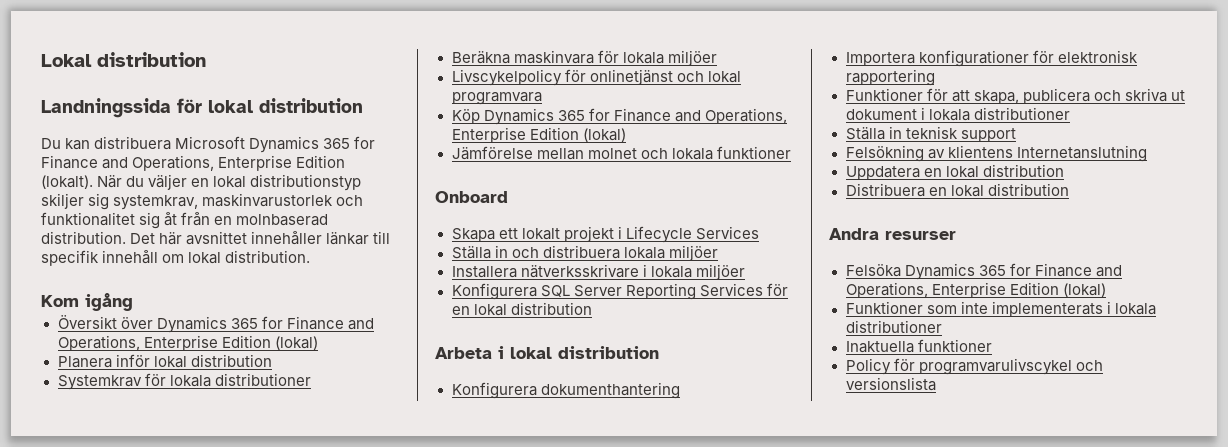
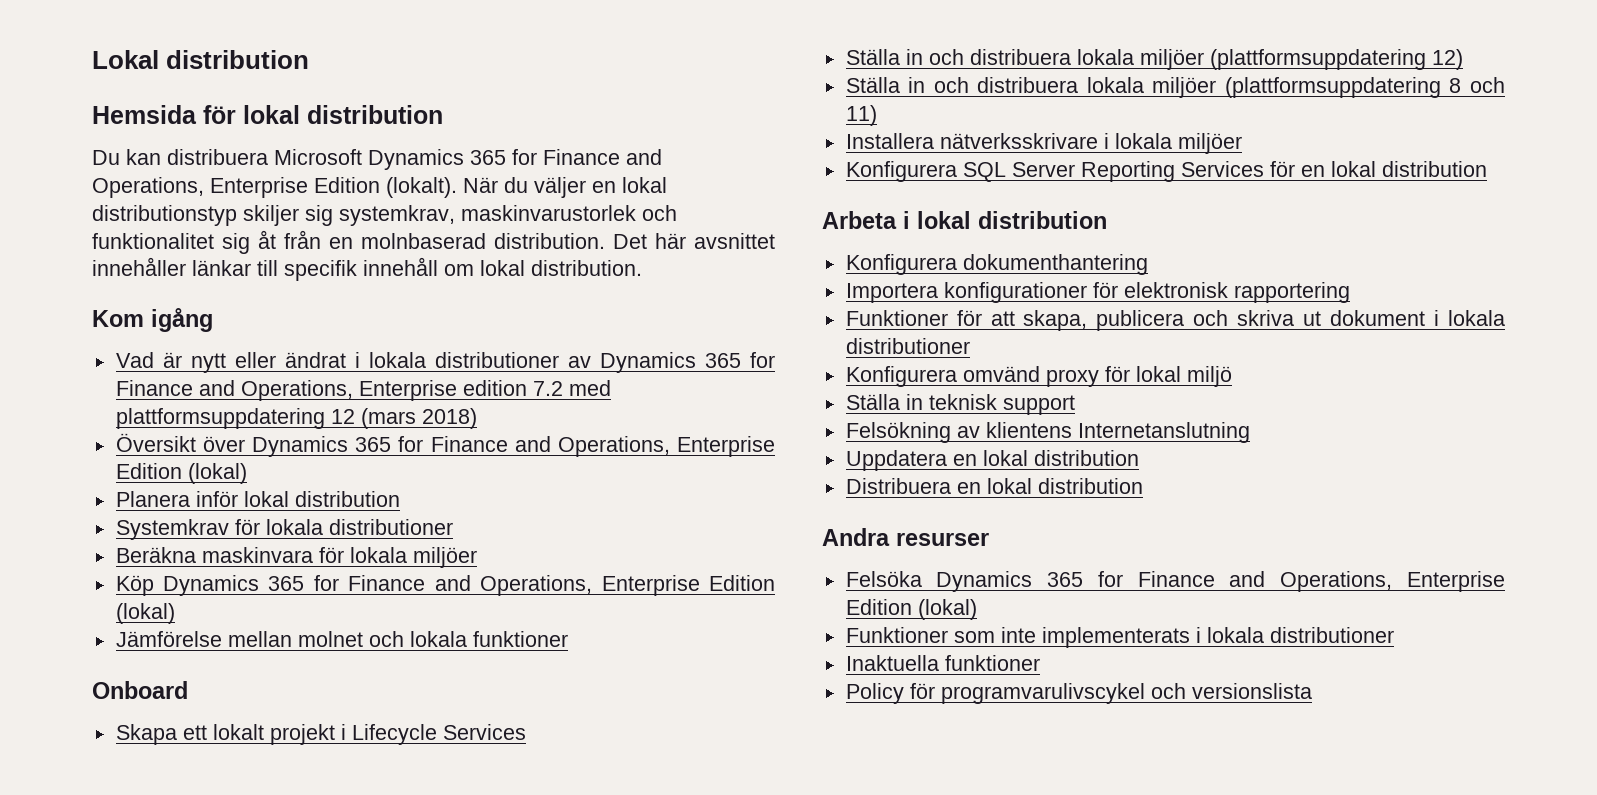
[41,98,171,118] Landningssida -> [92,105,197,124] Hemsida
(133, 302) none -> [115,352,775,373] [115,380,611,401] [115,408,477,429] // Vad är nytt eller ändrat i lokala distributioner av Dynamics 365 for Finance and Operations, Enterprise edition 7.2 med plattformsuppdatering 12 (mars 2018)
[451,69,741,86] [451,92,542,105] // Livscykelpolicy för onlinetjänst och lokal programvara -> (477, 557) none
(718, 253) none -> [1209,49,1463,70] [845,77,1505,98] [845,105,877,126] (plattformsuppdatering 12) // Ställa in och distribuera lokala miljöer (plattformsuppdatering 8 och 11)
(1070, 113) none -> [845,366,1232,387] // Konfigurera omvänd proxy för lokal miljö

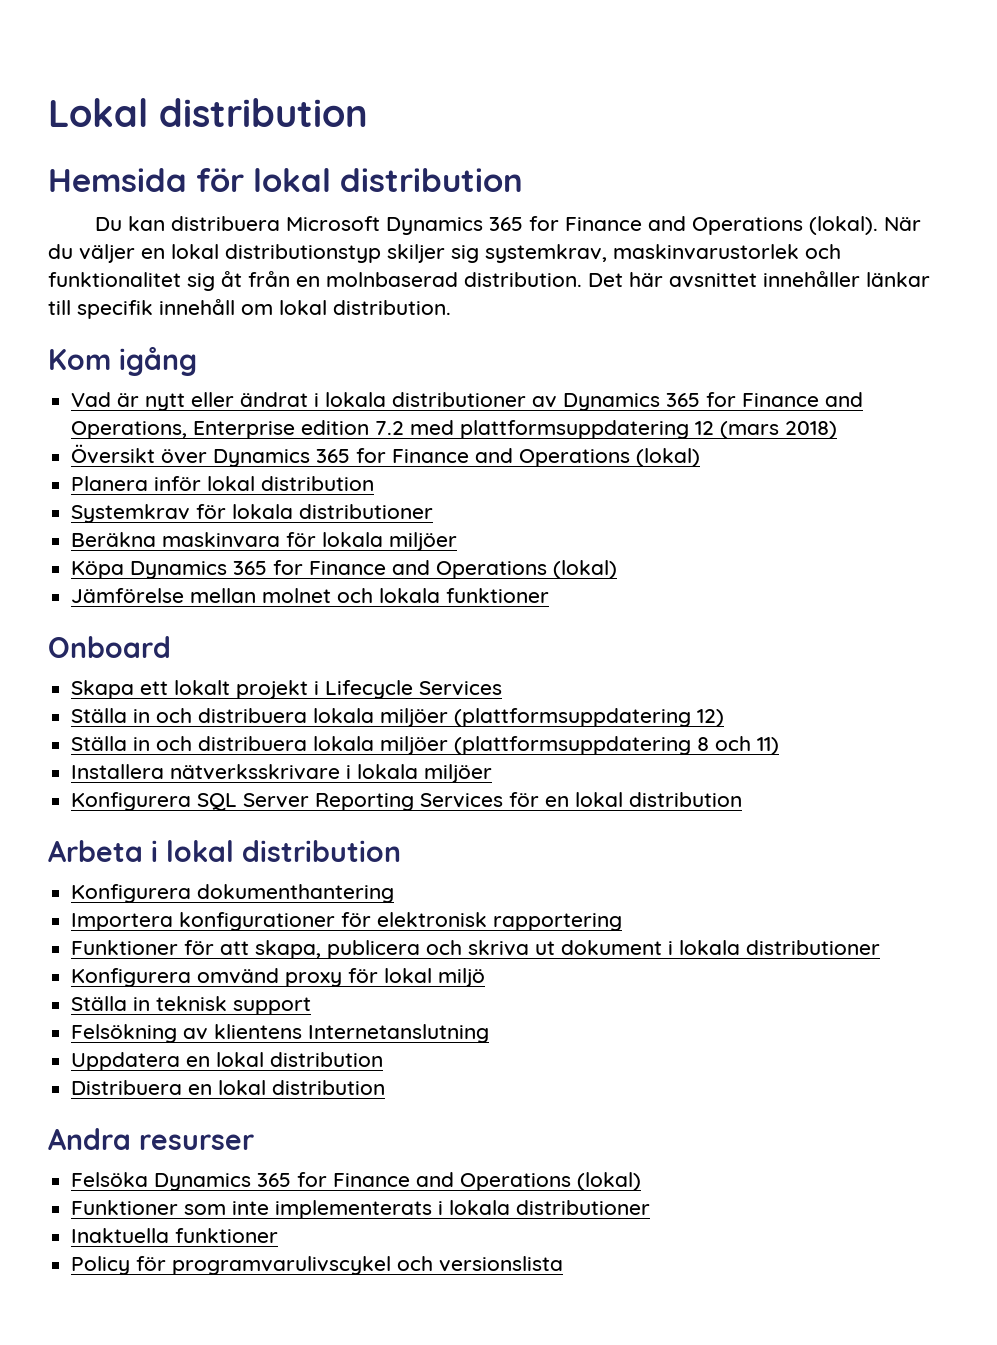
[92,177,457,198] Operations, Enterprise Edition (lokalt). -> [692,216,879,235] Operations (lokal).
[557,436,775,457] [115,463,182,479] Operations, Enterprise Edition -> [519,449,631,467] Operations
[115,575,775,596] Köp Dynamics 365 for Finance and Operations, Enterprise Edition -> [71,560,548,579] Köpa Dynamics 365 for Finance and Operations
[1280,571,1505,592] [845,599,912,615] Operations, Enterprise Edition -> [460,1173,572,1191] Operations

